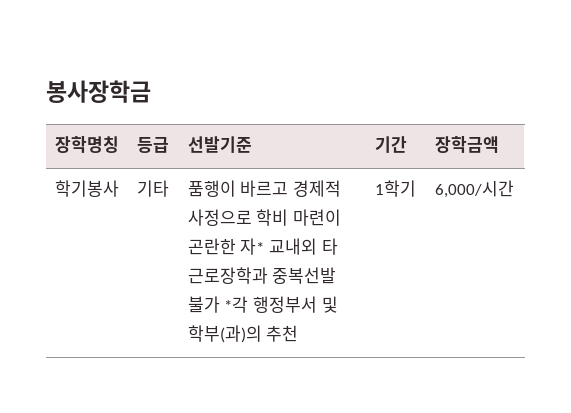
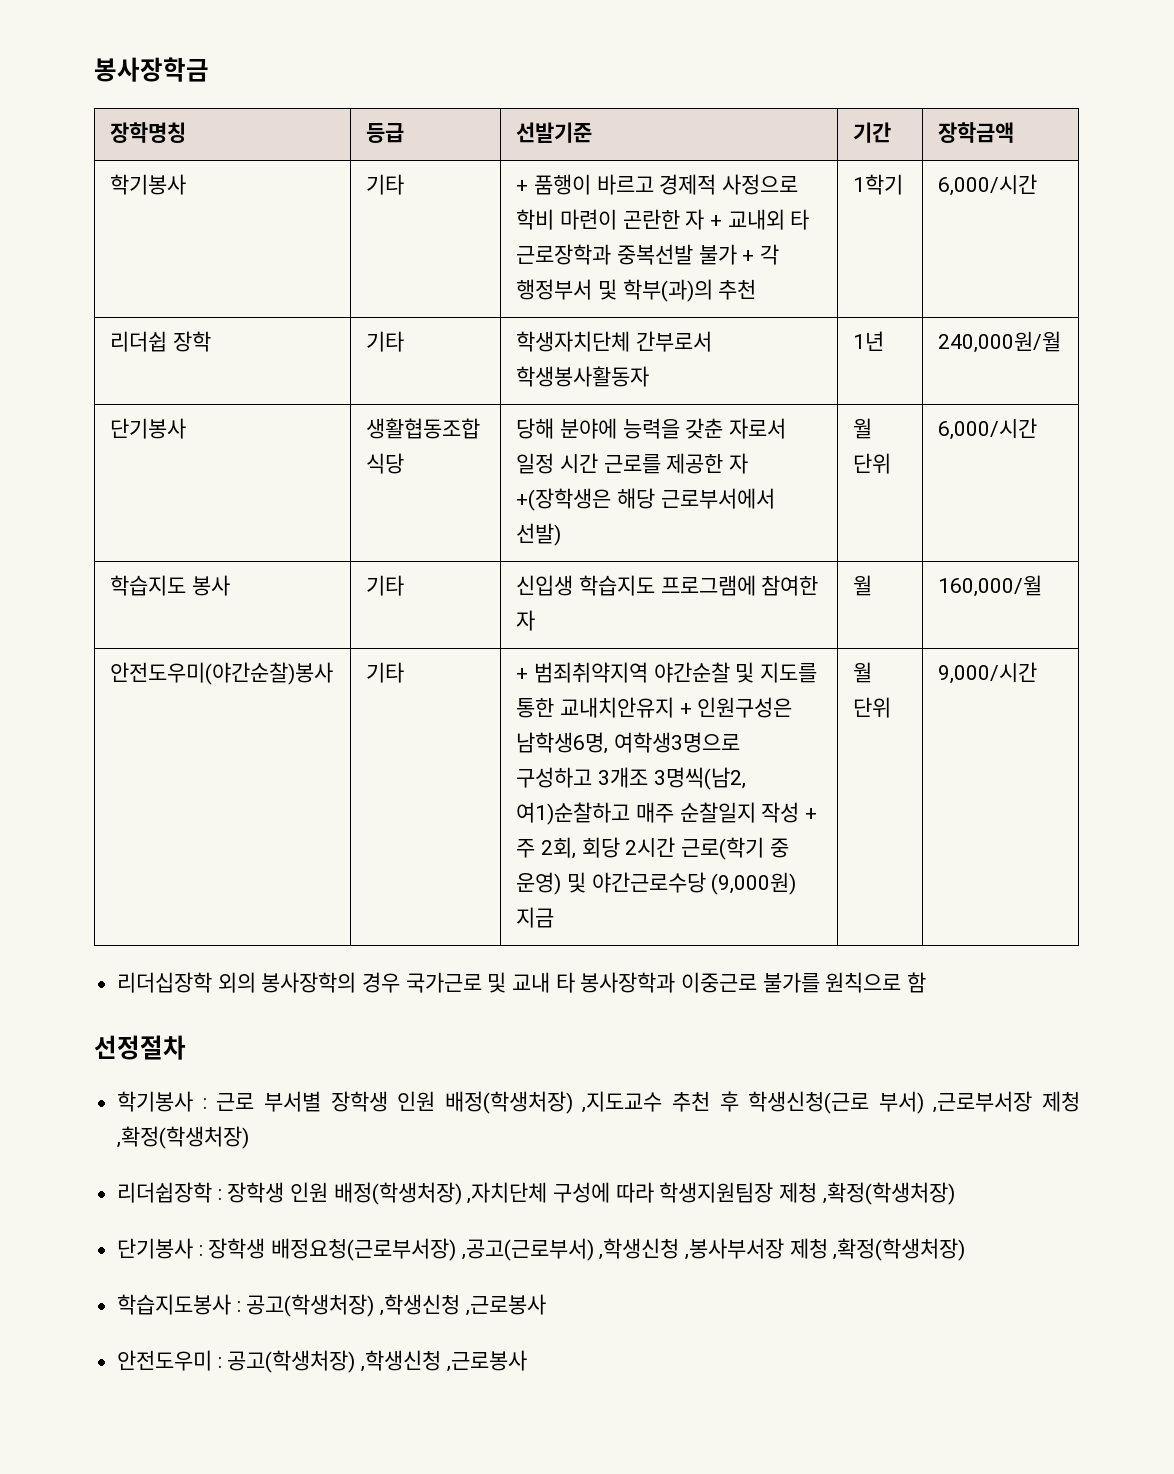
(169, 188) none -> [516,180,529,192] +
[240,238,265,255] 자* -> [685,209,723,230] 자 +
[224,296,249,313] *각 -> [742,244,780,265] + 각
(514, 189) none -> [110,331,212,352] [366,331,405,352] [516,331,713,352] [516,366,650,387] [853,331,885,351] [938,331,1062,353] [110,418,187,439] [366,418,481,439] [366,453,405,474] [516,418,787,439] [516,453,749,474] [516,488,775,511] [516,523,562,546] [853,418,873,439] [853,453,892,474] [938,418,1038,440] [110,575,231,596] [366,575,405,596] [516,575,819,596] [516,610,536,631] [853,575,873,596] [938,575,1043,597] [110,662,334,685] [366,662,405,683] [516,662,818,683] [516,697,793,718] [516,732,741,754] [516,767,746,790] [516,802,818,825] [516,837,789,860] [516,872,797,895] [516,907,555,928] [853,662,873,683] [853,697,892,718] [938,662,1038,684] [117,972,927,993] [94,1035,186,1060] [117,1091,1081,1114] [117,1126,250,1149] [117,1182,955,1205] [117,1238,966,1261] [117,1294,546,1317] [117,1350,527,1373] // 리더쉽 장학 | 기타 | 학생자치단체 간부로서 학생봉사활동자 | 1년 | 240,000원/월 // 단기봉사 | 생활협동조합 식당 | 당해 분야에 능력을 갖춘 자로서 일정 시간 근로를 제공한 자 +(장학생은 해당 근로부서에서 선발) | 월 단위 | 6,000/시간 // 학습지도 봉사 | 기타 | 신입생 학습지도 프로그램에 참여한 자 | 월 | 160,000/월 // 안전도우미(야간순찰)봉사 | 기타 | + 범죄취약지역 야간순찰 및 지도를 통한 교내치안유지 + 인원구성은 남학생6명, 여학생3명으로 구성하고 3개조 3명씩(남2, 여1)순찰하고 매주 순찰일지 작성 + 주 2회, 회당 2시간 근로(학기 중 운영) 및 야간근로수당 (9,000원) 지금 | 월 단위 | 9,000/시간 // 리더십장학 외의 봉사장학의 경우 국가근로 및 교내 타 봉사장학과 이중근로 불가를 원칙으로 함 // 선정절차 // 학기봉사 : 근로 부서별 장학생 인원 배정(학생처장) ,지도교수 추천 후 학생신청(근로 부서) ,근로부서장 제청 ,확정(학생처장) // 리더쉽장학 : 장학생 인원 배정(학생처장) ,자치단체 구성에 따라 학생지원팀장 제청 ,확정(학생처장) // 단기봉사 : 장학생 배정요청(근로부서장) ,공고(근로부서) ,학생신청 ,봉사부서장 제청 ,확정(학생처장) // 학습지도봉사 : 공고(학생처장) ,학생신청 ,근로봉사 // 안전도우미 : 공고(학생처장) ,학생신청 ,근로봉사

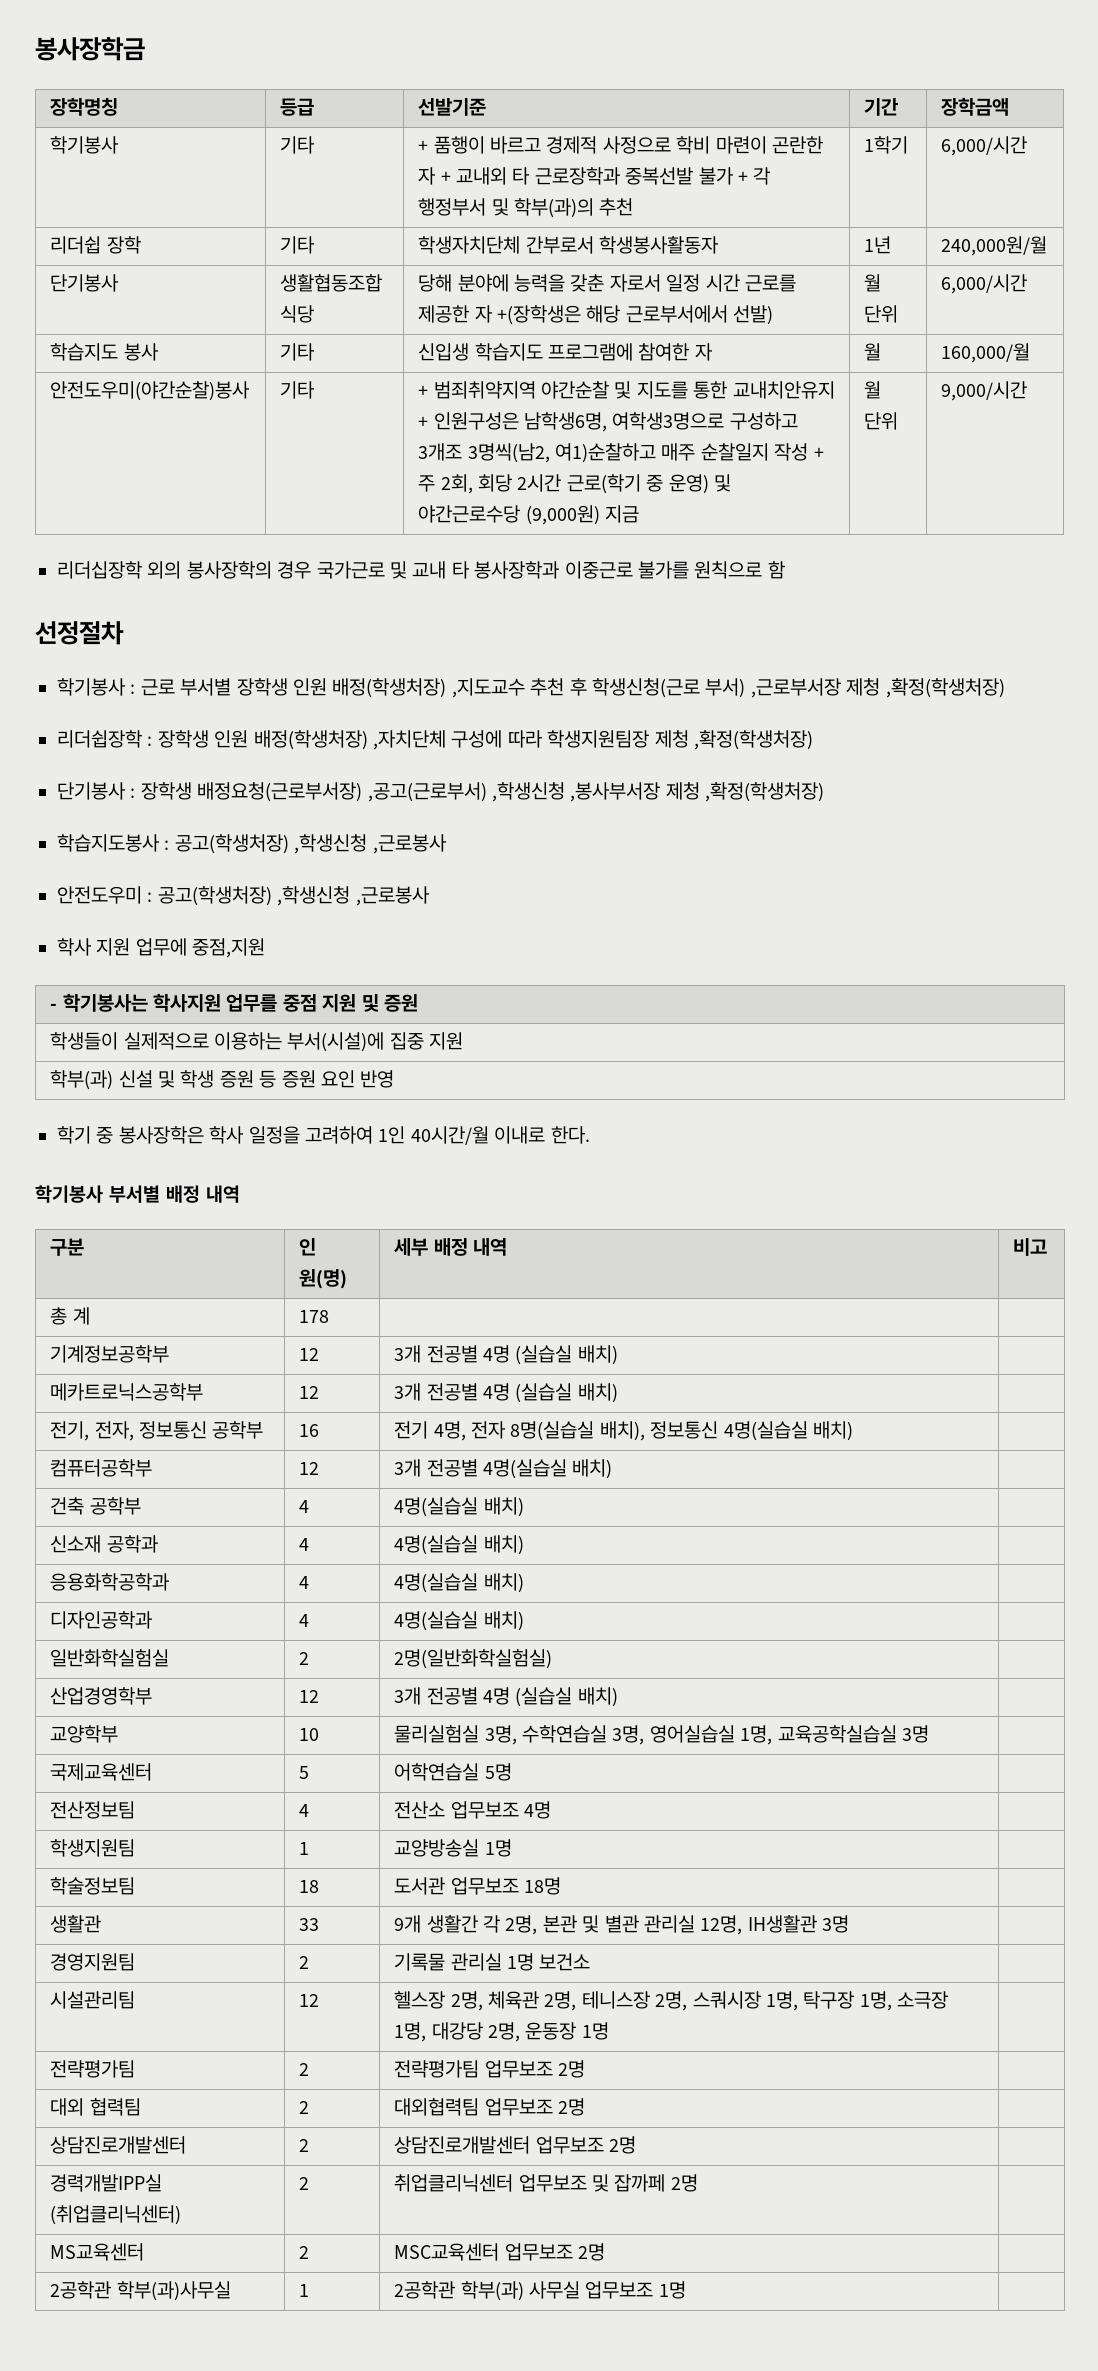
(527, 1361) none -> [57,938,266,958] [50,993,418,1012] [50,1032,464,1052] [50,1070,395,1090] [57,1126,590,1145] [35,1185,240,1203] [50,1238,85,1256] [299,1238,317,1256] [299,1269,348,1289] [394,1238,507,1256] [1013,1238,1048,1256] [50,1307,90,1325] [299,1310,330,1323] [50,1345,170,1363] [299,1348,320,1361] [394,1345,618,1365] [50,1383,204,1401] [299,1386,320,1399] [394,1383,618,1403] [50,1421,264,1441] [299,1424,320,1437] [394,1421,853,1441] [50,1459,153,1477] [299,1462,320,1475] [394,1459,613,1479] [50,1497,141,1515] [299,1500,310,1513] [394,1497,524,1517] [50,1535,158,1553] [299,1538,310,1551] [394,1535,524,1555] [50,1573,170,1591] [299,1576,310,1589] [394,1573,524,1593] [50,1611,153,1629] [299,1614,310,1627] [394,1611,524,1631] [50,1649,170,1667] [299,1652,310,1665] [394,1649,553,1669] [50,1687,153,1705] [299,1690,320,1703] [394,1687,618,1707] [50,1725,119,1743] [299,1728,320,1741] [394,1725,929,1745] [50,1763,153,1781] [299,1766,310,1779] [394,1763,512,1781] [50,1801,136,1819] [299,1804,310,1817] [394,1801,551,1819] [50,1839,136,1857] [299,1842,310,1855] [394,1839,512,1857] [50,1877,136,1895] [299,1880,320,1893] [394,1877,561,1895] [50,1915,102,1933] [299,1918,320,1931] [394,1915,850,1935] [50,1953,136,1971] [299,1956,310,1969] [394,1953,591,1971] [50,1991,136,2009] [299,1994,320,2007] [394,1991,949,2011] [394,2022,609,2042] [50,2060,136,2078] [299,2063,310,2076] [394,2060,585,2078] [50,2098,141,2116] [299,2101,310,2114] [394,2098,585,2116] [50,2136,187,2154] [299,2139,310,2152] [394,2136,636,2154] [50,2174,163,2192] [50,2205,182,2225] [299,2177,310,2190] [394,2174,698,2192] [50,2243,145,2261] [299,2246,310,2259] [394,2243,605,2261] [50,2281,231,2301] [299,2284,310,2297] [394,2281,686,2301] // 학사 지원 업무에 중점,지원 // - 학기봉사는 학사지원 업무를 중점 지원 및 증원 // 학생들이 실제적으로 이용하는 부서(시설)에 집중 지원 // 학부(과) 신설 및 학생 증원 등 증원 요인 반영 // 학기 중 봉사장학은 학사 일정을 고려하여 1인 40시간/월 이내로 한다. // 학기봉사 부서별 배정 내역 // 구분 | 인 원(명) | 세부 배정 내역 | 비고 // 총 계 | 178 | | // 기계정보공학부 | 12 | 3개 전공별 4명 (실습실 배치) | // 메카트로닉스공학부 | 12 | 3개 전공별 4명 (실습실 배치) | // 전기, 전자, 정보통신 공학부 | 16 | 전기 4명, 전자 8명(실습실 배치), 정보통신 4명(실습실 배치) | // 컴퓨터공학부 | 12 | 3개 전공별 4명(실습실 배치) | // 건축 공학부 | 4 | 4명(실습실 배치) | // 신소재 공학과 | 4 | 4명(실습실 배치) | // 응용화학공학과 | 4 | 4명(실습실 배치) | // 디자인공학과 | 4 | 4명(실습실 배치) | // 일반화학실험실 | 2 | 2명(일반화학실험실) | // 산업경영학부 | 12 | 3개 전공별 4명 (실습실 배치) | // 교양학부 | 10 | 물리실험실 3명, 수학연습실 3명, 영어실습실 1명, 교육공학실습실 3명 | // 국제교육센터 | 5 | 어학연습실 5명 | // 전산정보팀 | 4 | 전산소 업무보조 4명 | // 학생지원팀 | 1 | 교양방송실 1명 | // 학술정보팀 | 18 | 도서관 업무보조 18명 | // 생활관 | 33 | 9개 생활간 각 2명, 본관 및 별관 관리실 12명, IH생활관 3명 | // 경영지원팀 | 2 | 기록물 관리실 1명 보건소 | // 시설관리팀 | 12 | 헬스장 2명, 체육관 2명, 테니스장 2명, 스쿼시장 1명, 탁구장 1명, 소극장 1명, 대강당 2명, 운동장 1명 | // 전략평가팀 | 2 | 전략평가팀 업무보조 2명 | // 대외 협력팀 | 2 | 대외협력팀 업무보조 2명 | // 상담진로개발센터 | 2 | 상담진로개발센터 업무보조 2명 | // 경력개발IPP실 (취업클리닉센터) | 2 | 취업클리닉센터 업무보조 및 잡까페 2명 | // MS교육센터 | 2 | MSC교육센터 업무보조 2명 | // 2공학관 학부(과)사무실 | 1 | 2공학관 학부(과) 사무실 업무보조 1명 |

